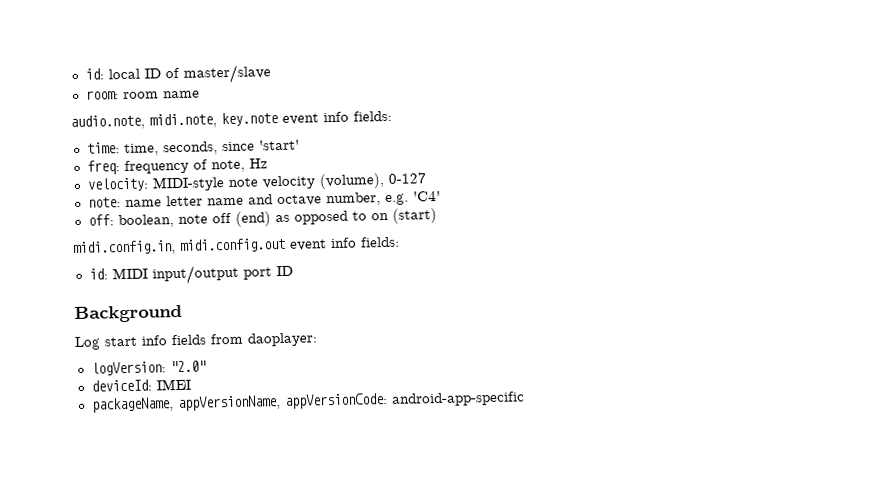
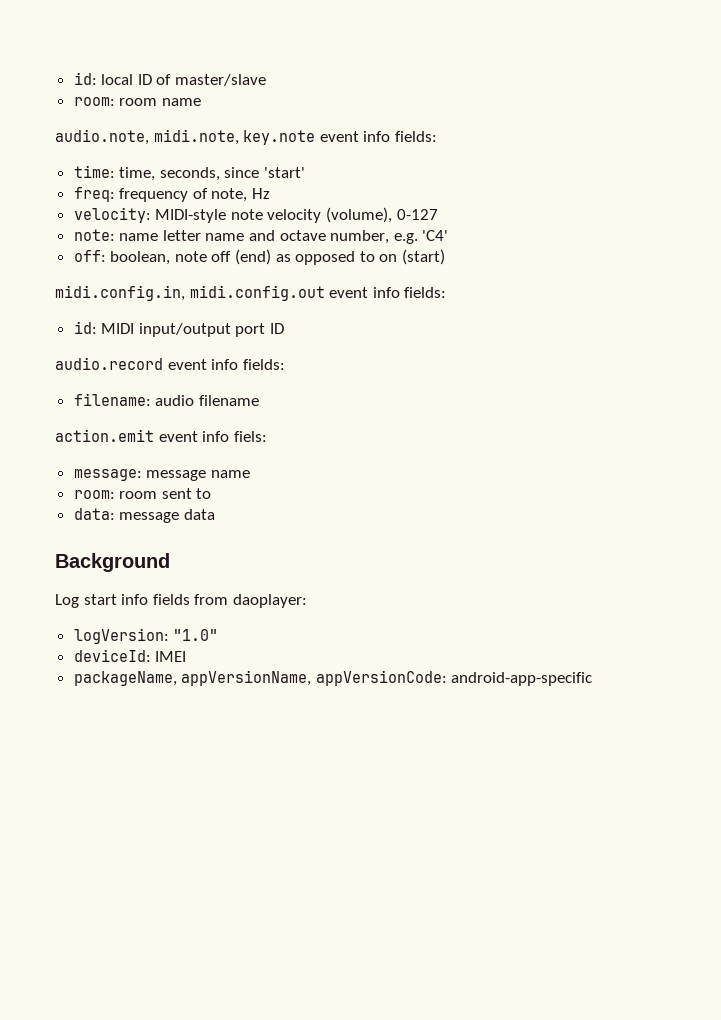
(293, 271) none -> [55,357,285,370] [73,393,259,406] [55,429,267,442] [73,469,250,481] [73,488,212,499] [73,508,215,523] // audio.record event info fields: // filename: audio filename // action.emit event info fiels: // message: message name // room: room sent to // data: message data
[169,360,206,373] "2.0" -> [173,629,219,641] "1.0"

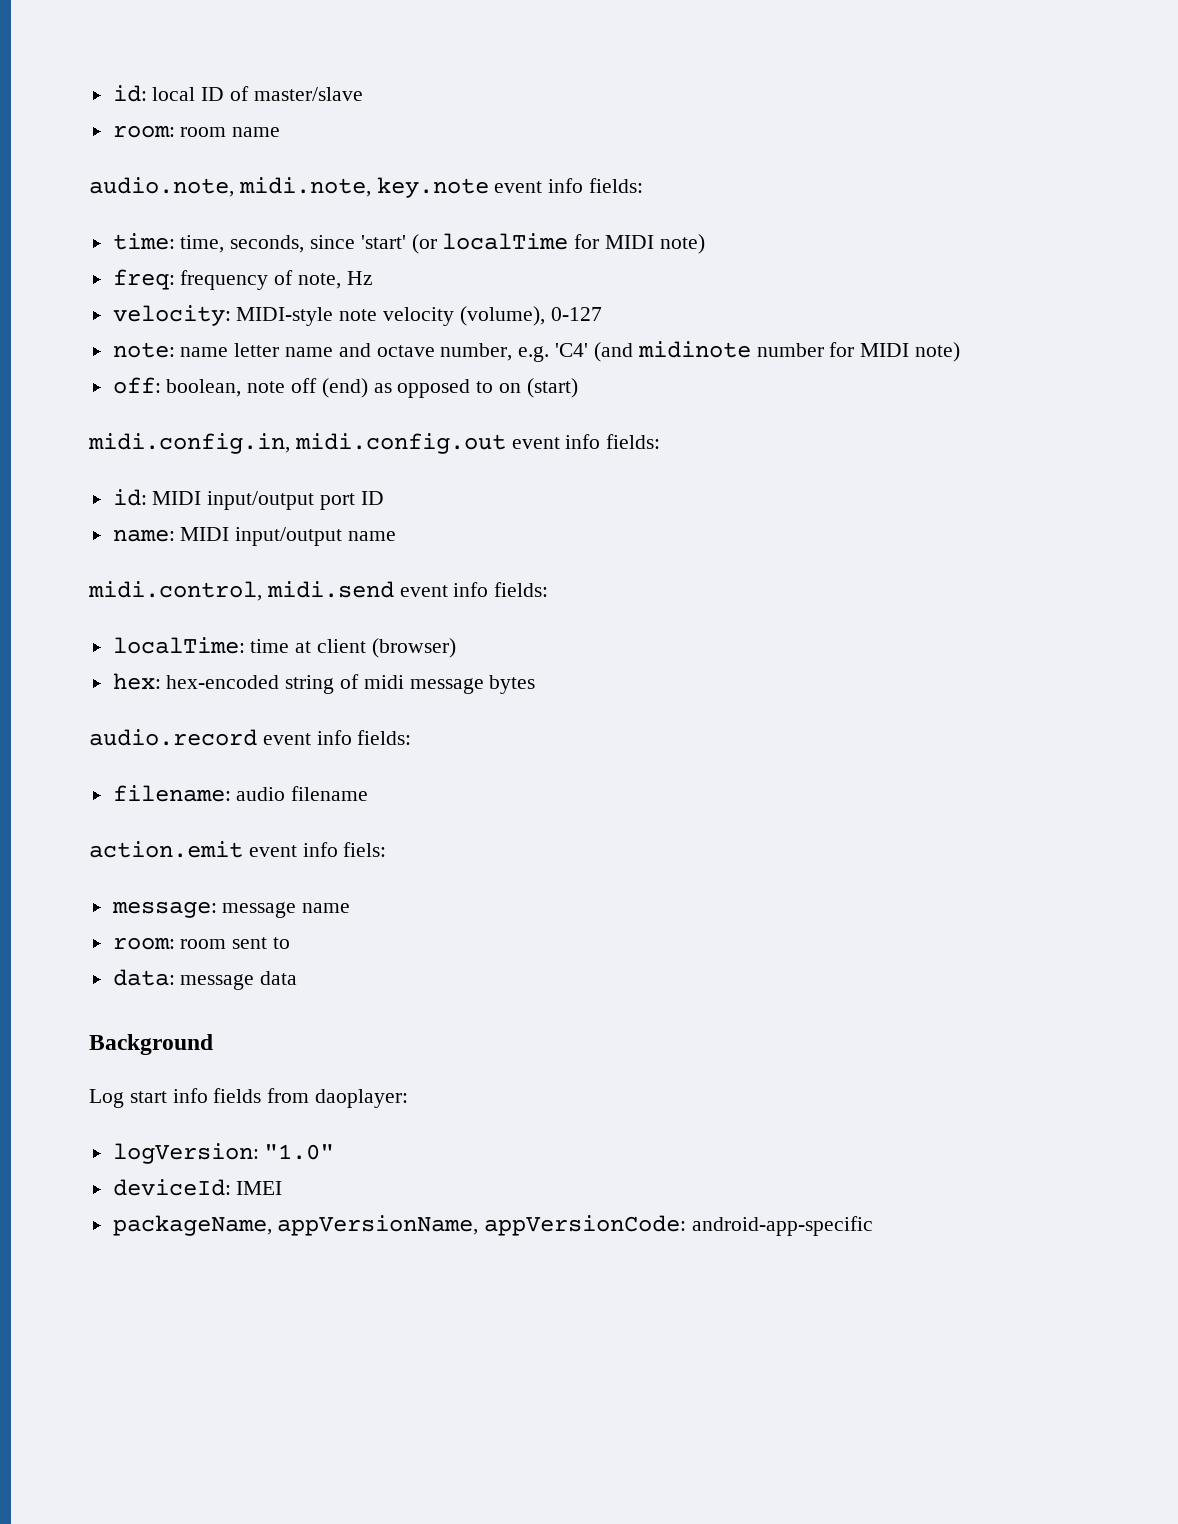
(306, 172) none -> [411,233,705,254] (or localTime for MIDI note)
(449, 235) none -> [593,341,960,362] (and midinote number for MIDI note)
(285, 328) none -> [112,527,397,546] [88,581,549,601] [112,637,456,658] [112,673,536,694] // name: MIDI input/output name // midi.control, midi.send event info fields: // localTime: time at client (browser) // hex: hex-encoded string of midi message bytes

